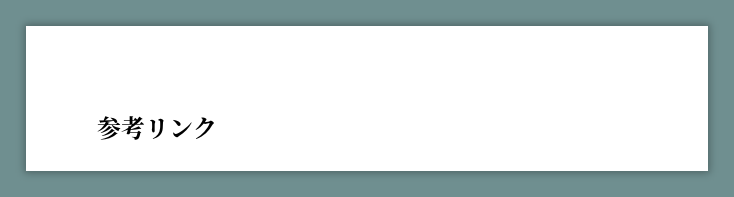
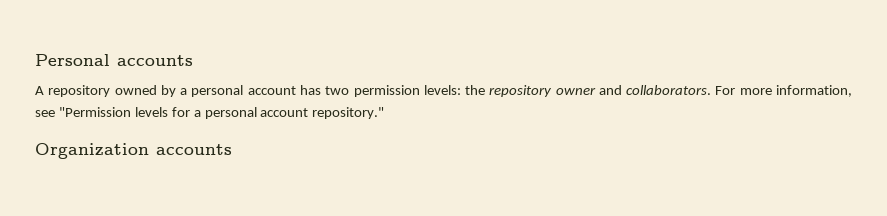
[97,116,217,140] 参考リンク -> [35,54,193,66] [35,85,853,97] [35,107,385,119] [35,143,232,159] Personal accounts // A repository owned by a personal account has two permission levels: the repository owner and collaborators. For more information, see "Permission levels for a personal account repository." // Organization accounts

